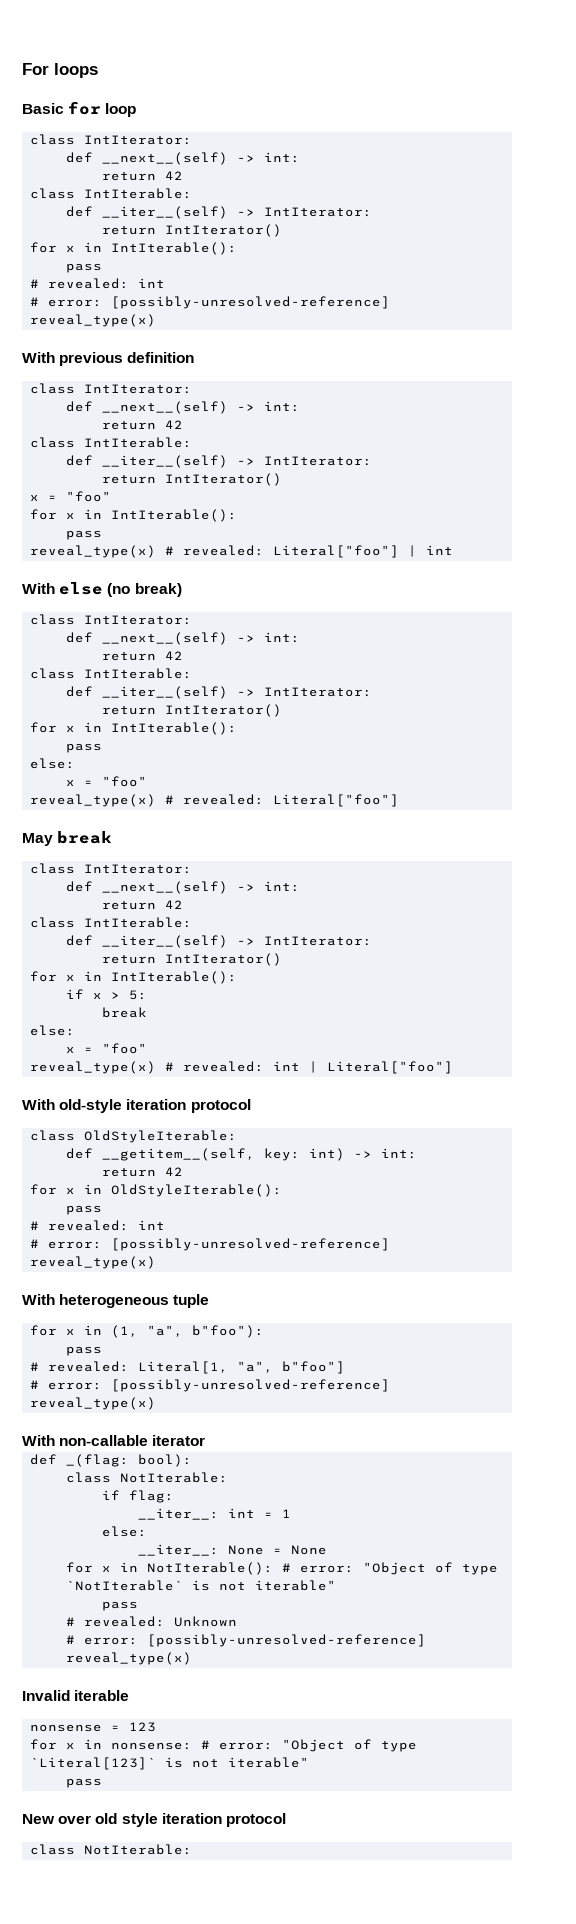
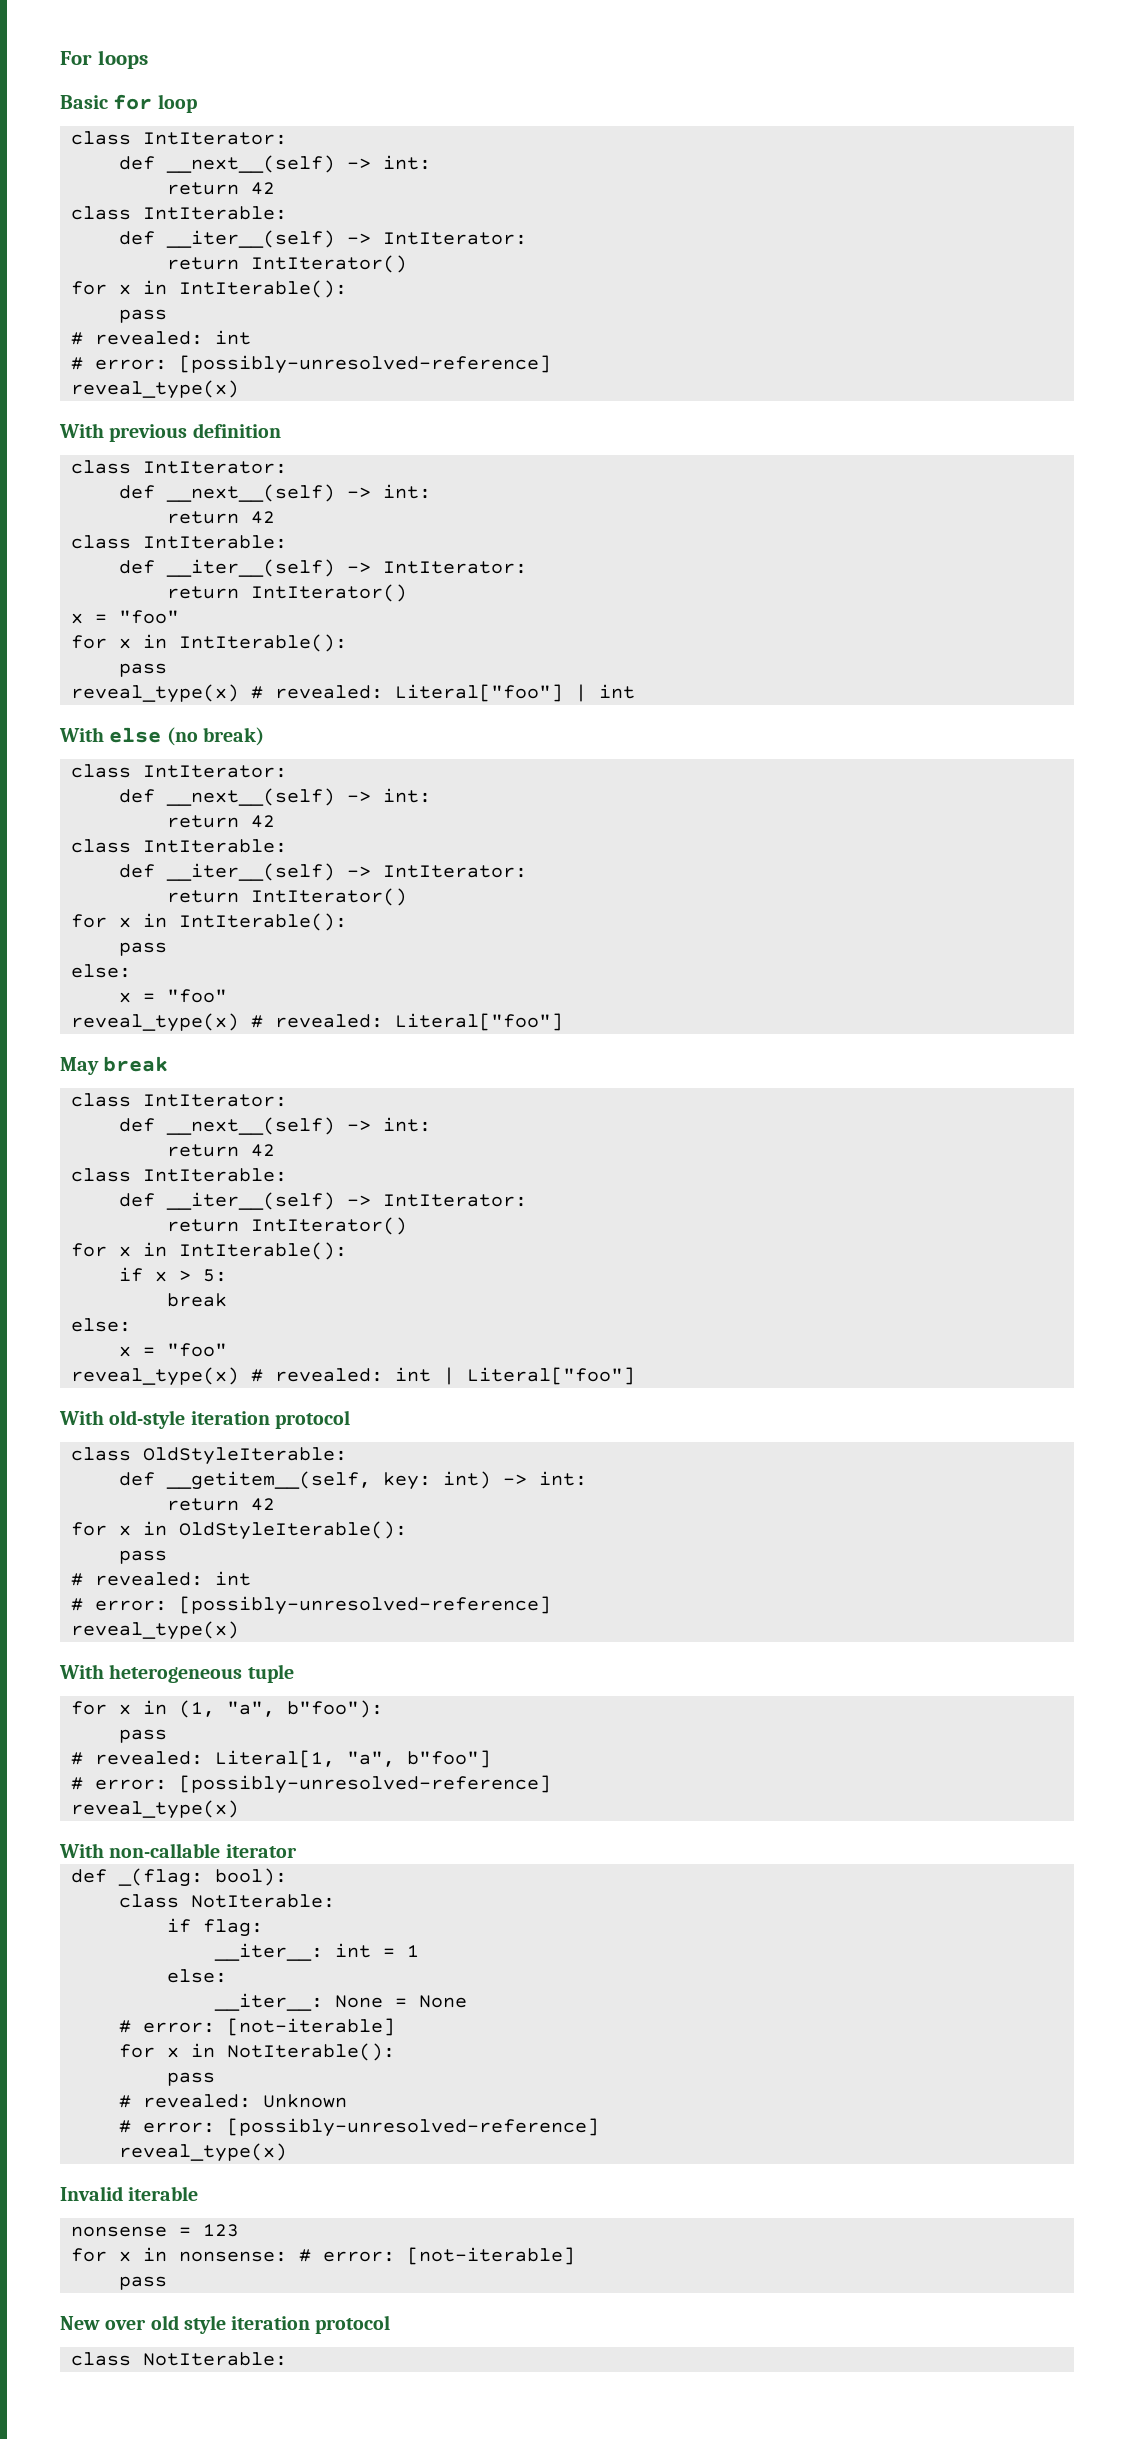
(327, 1550) none -> [118,2018,395,2036] // # error: [not-iterable]
[281,1562,498,1575] [65,1580,336,1591] # error: "Object of type `NotIterable` is not iterable" -> (395, 2052) none
[281,1739,417,1752] [29,1757,309,1770] "Object of type `Literal[123]` is not iterable" -> [406,2247,575,2265] [not-iterable]

